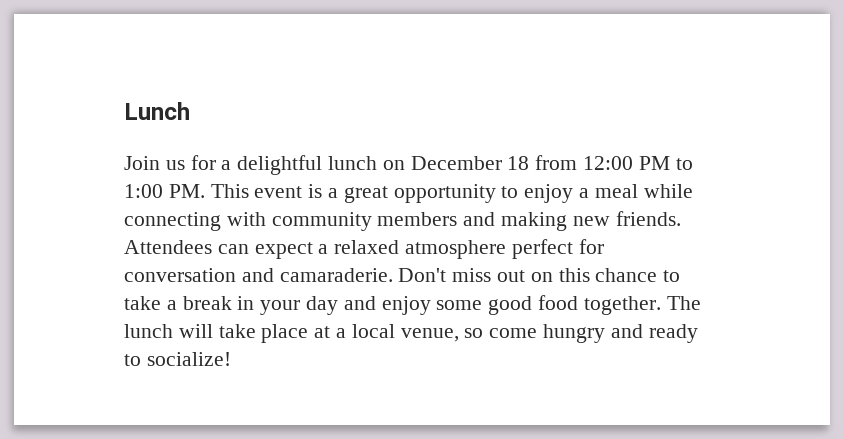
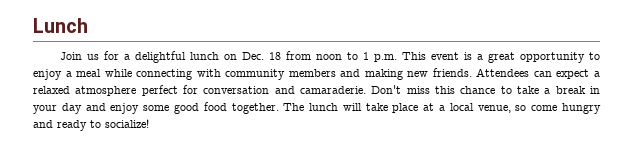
[410,156,502,170] December -> [242,52,265,60] Dec.
[583,156,693,170] [124,184,205,198] 12:00 PM to 1:00 PM. -> [316,52,398,62] noon to 1 p.m.
[497,270,553,282] out on -> (430, 90) none

